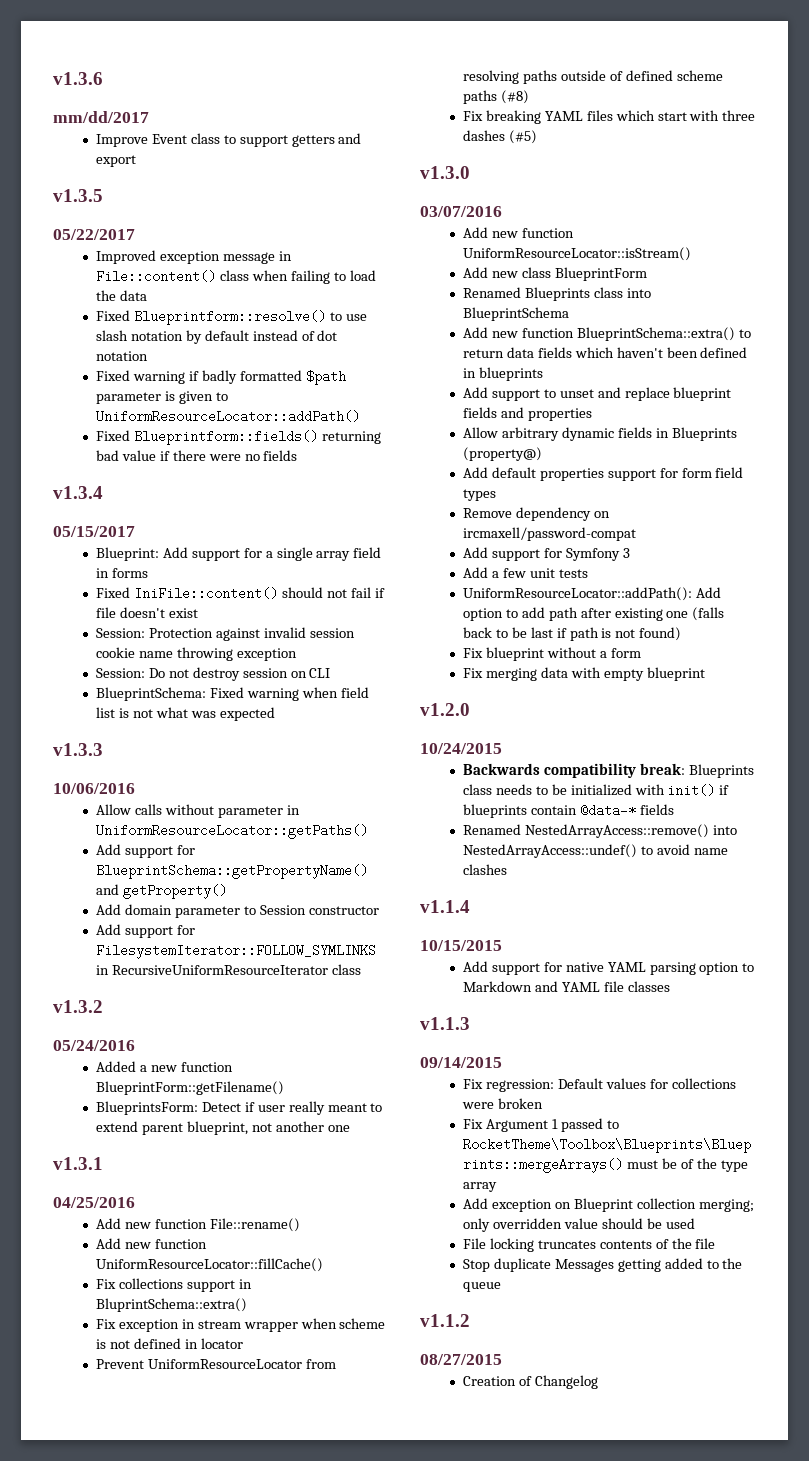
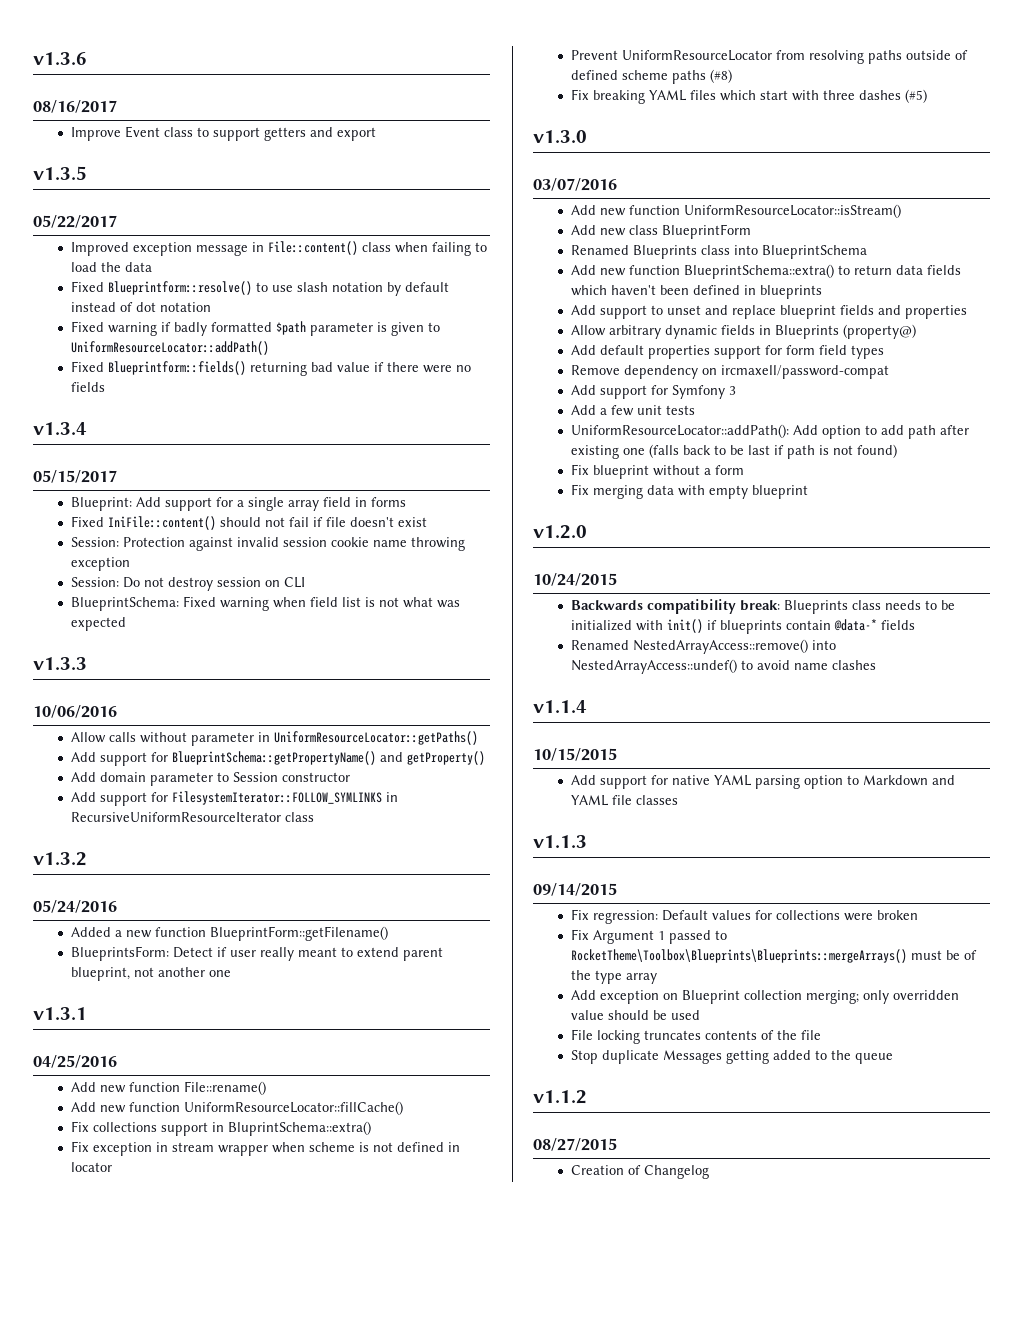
[53,111,149,123] mm/dd/2017 -> [33,100,117,113] 08/16/2017

